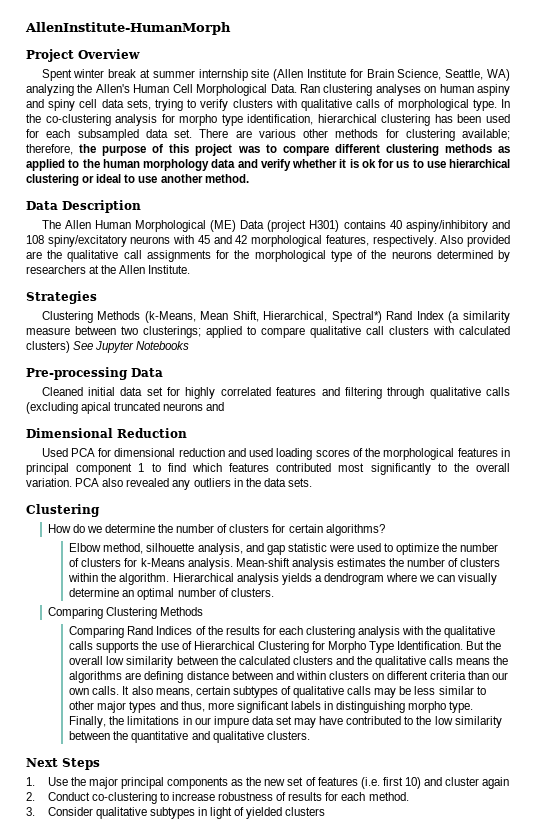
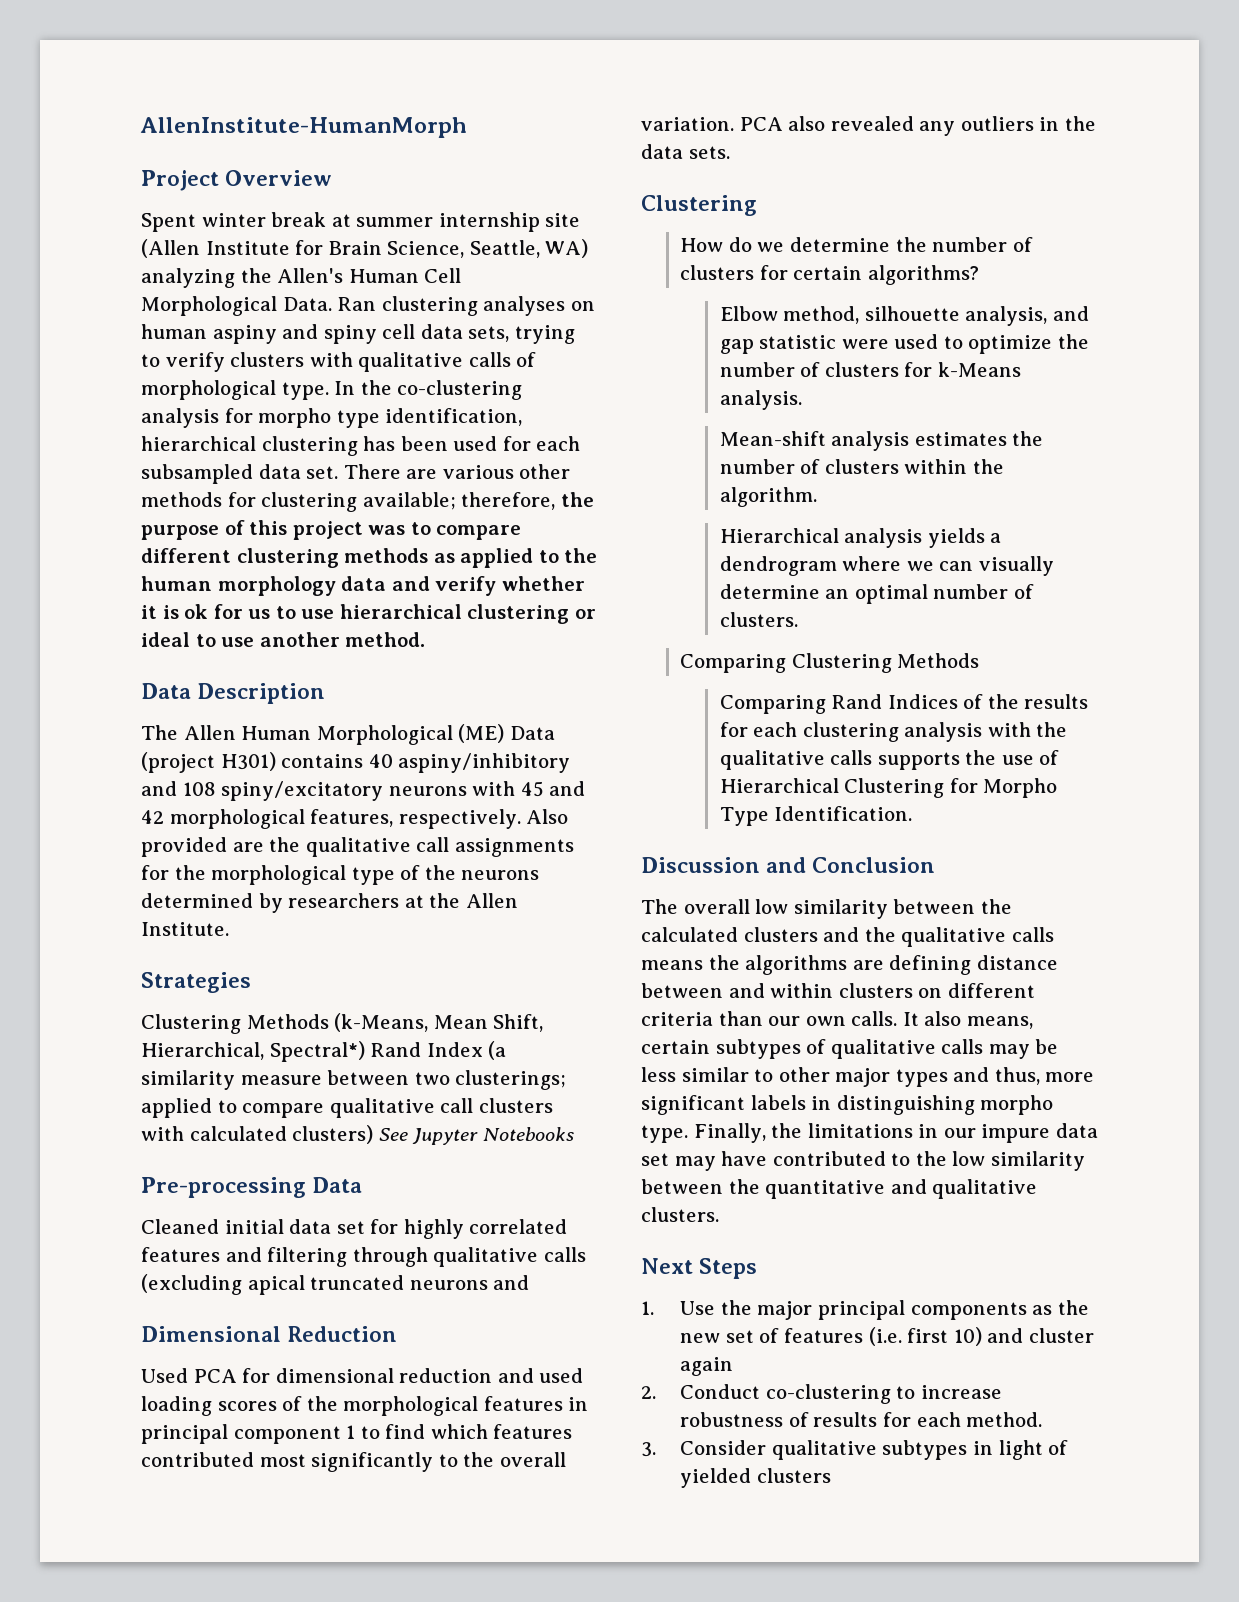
(233, 564) none -> (802, 400) //
(170, 579) none -> (817, 497) //
[466,641,502,650] But the -> [641,857,936,873] [641,899,678,914] // Discussion and Conclusion // The

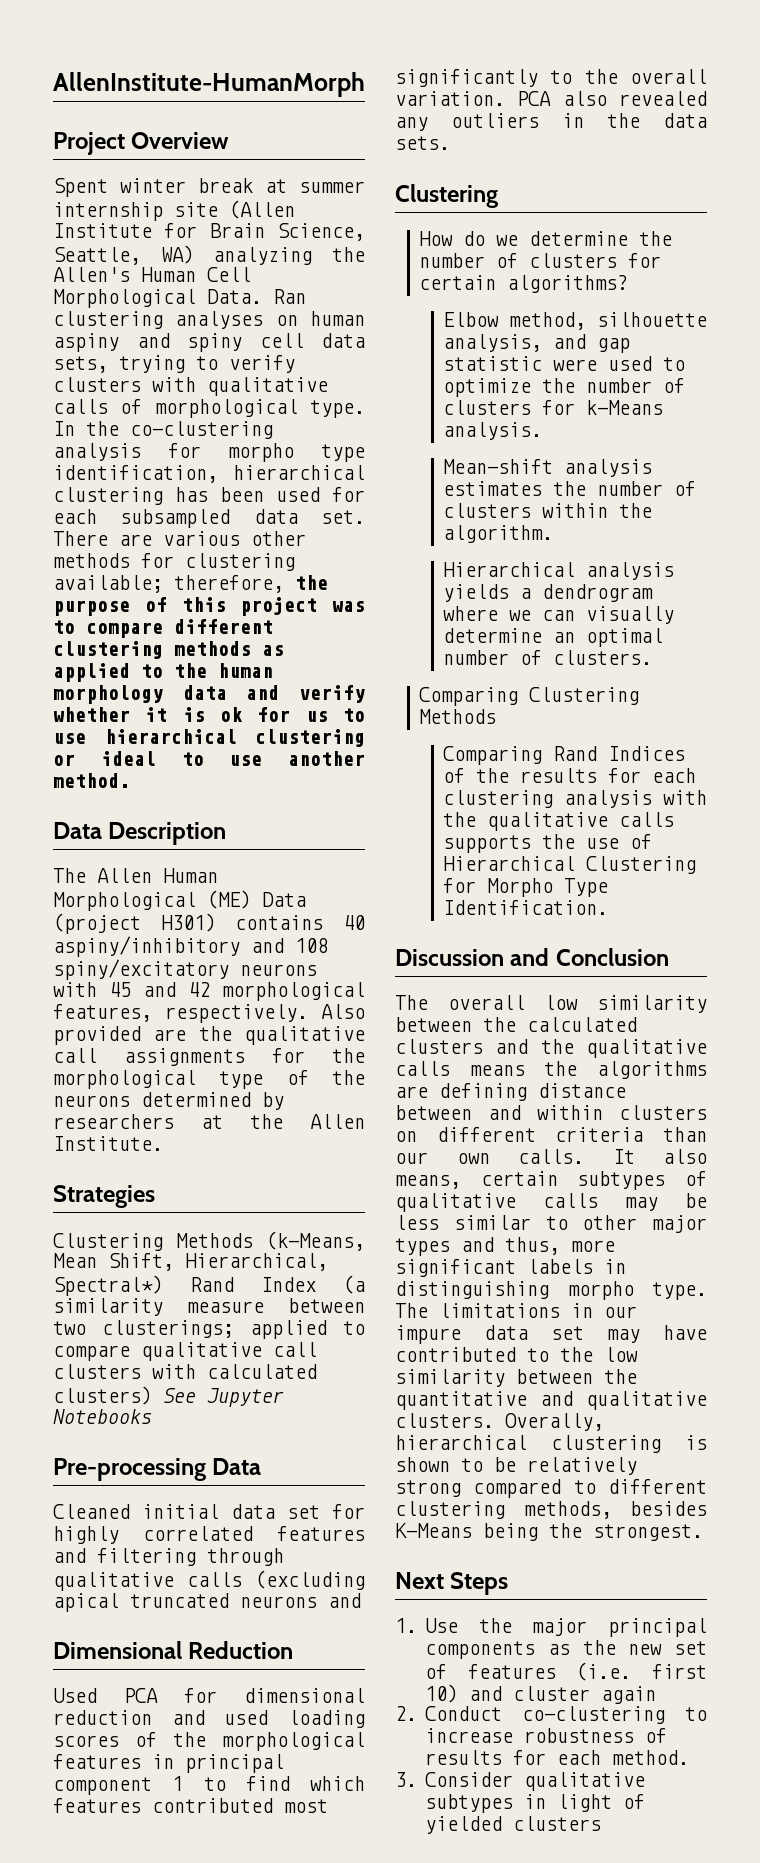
[693,1123,803,1143] Finally, the -> [395,1303,428,1318] The
(719, 1214) none -> [505,1413,604,1431] [395,1435,707,1453] [395,1457,637,1475] [395,1479,707,1498] [395,1501,707,1519] [395,1523,703,1541] Overally, hierarchical clustering is shown to be relatively strong compared to different clustering methods, besides K-Means being the strongest.

